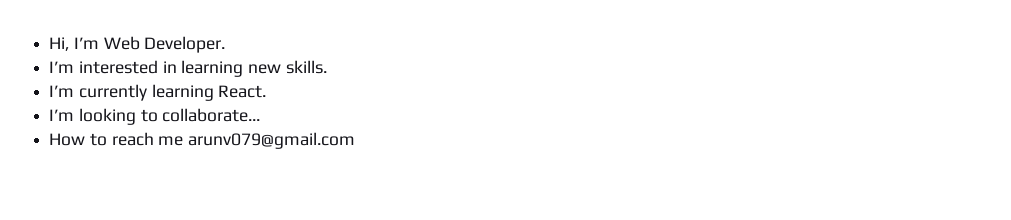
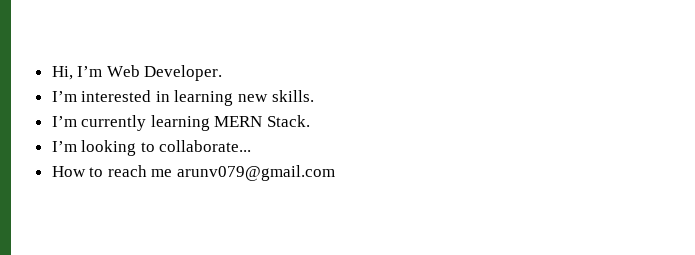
[218,85,267,98] React. -> [214,115,311,127] MERN Stack.

